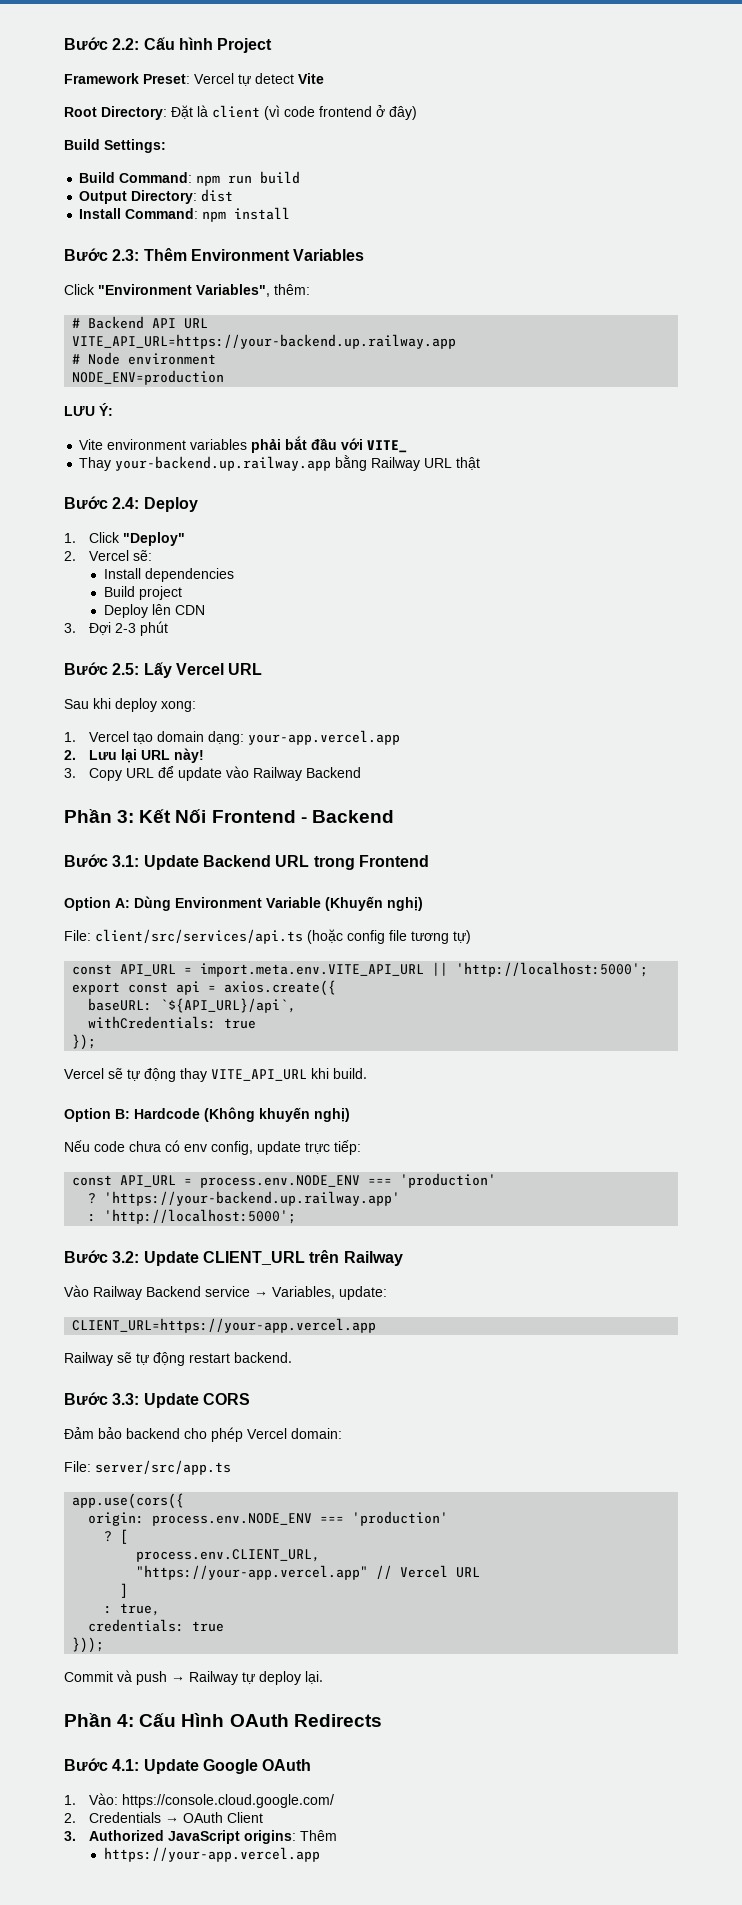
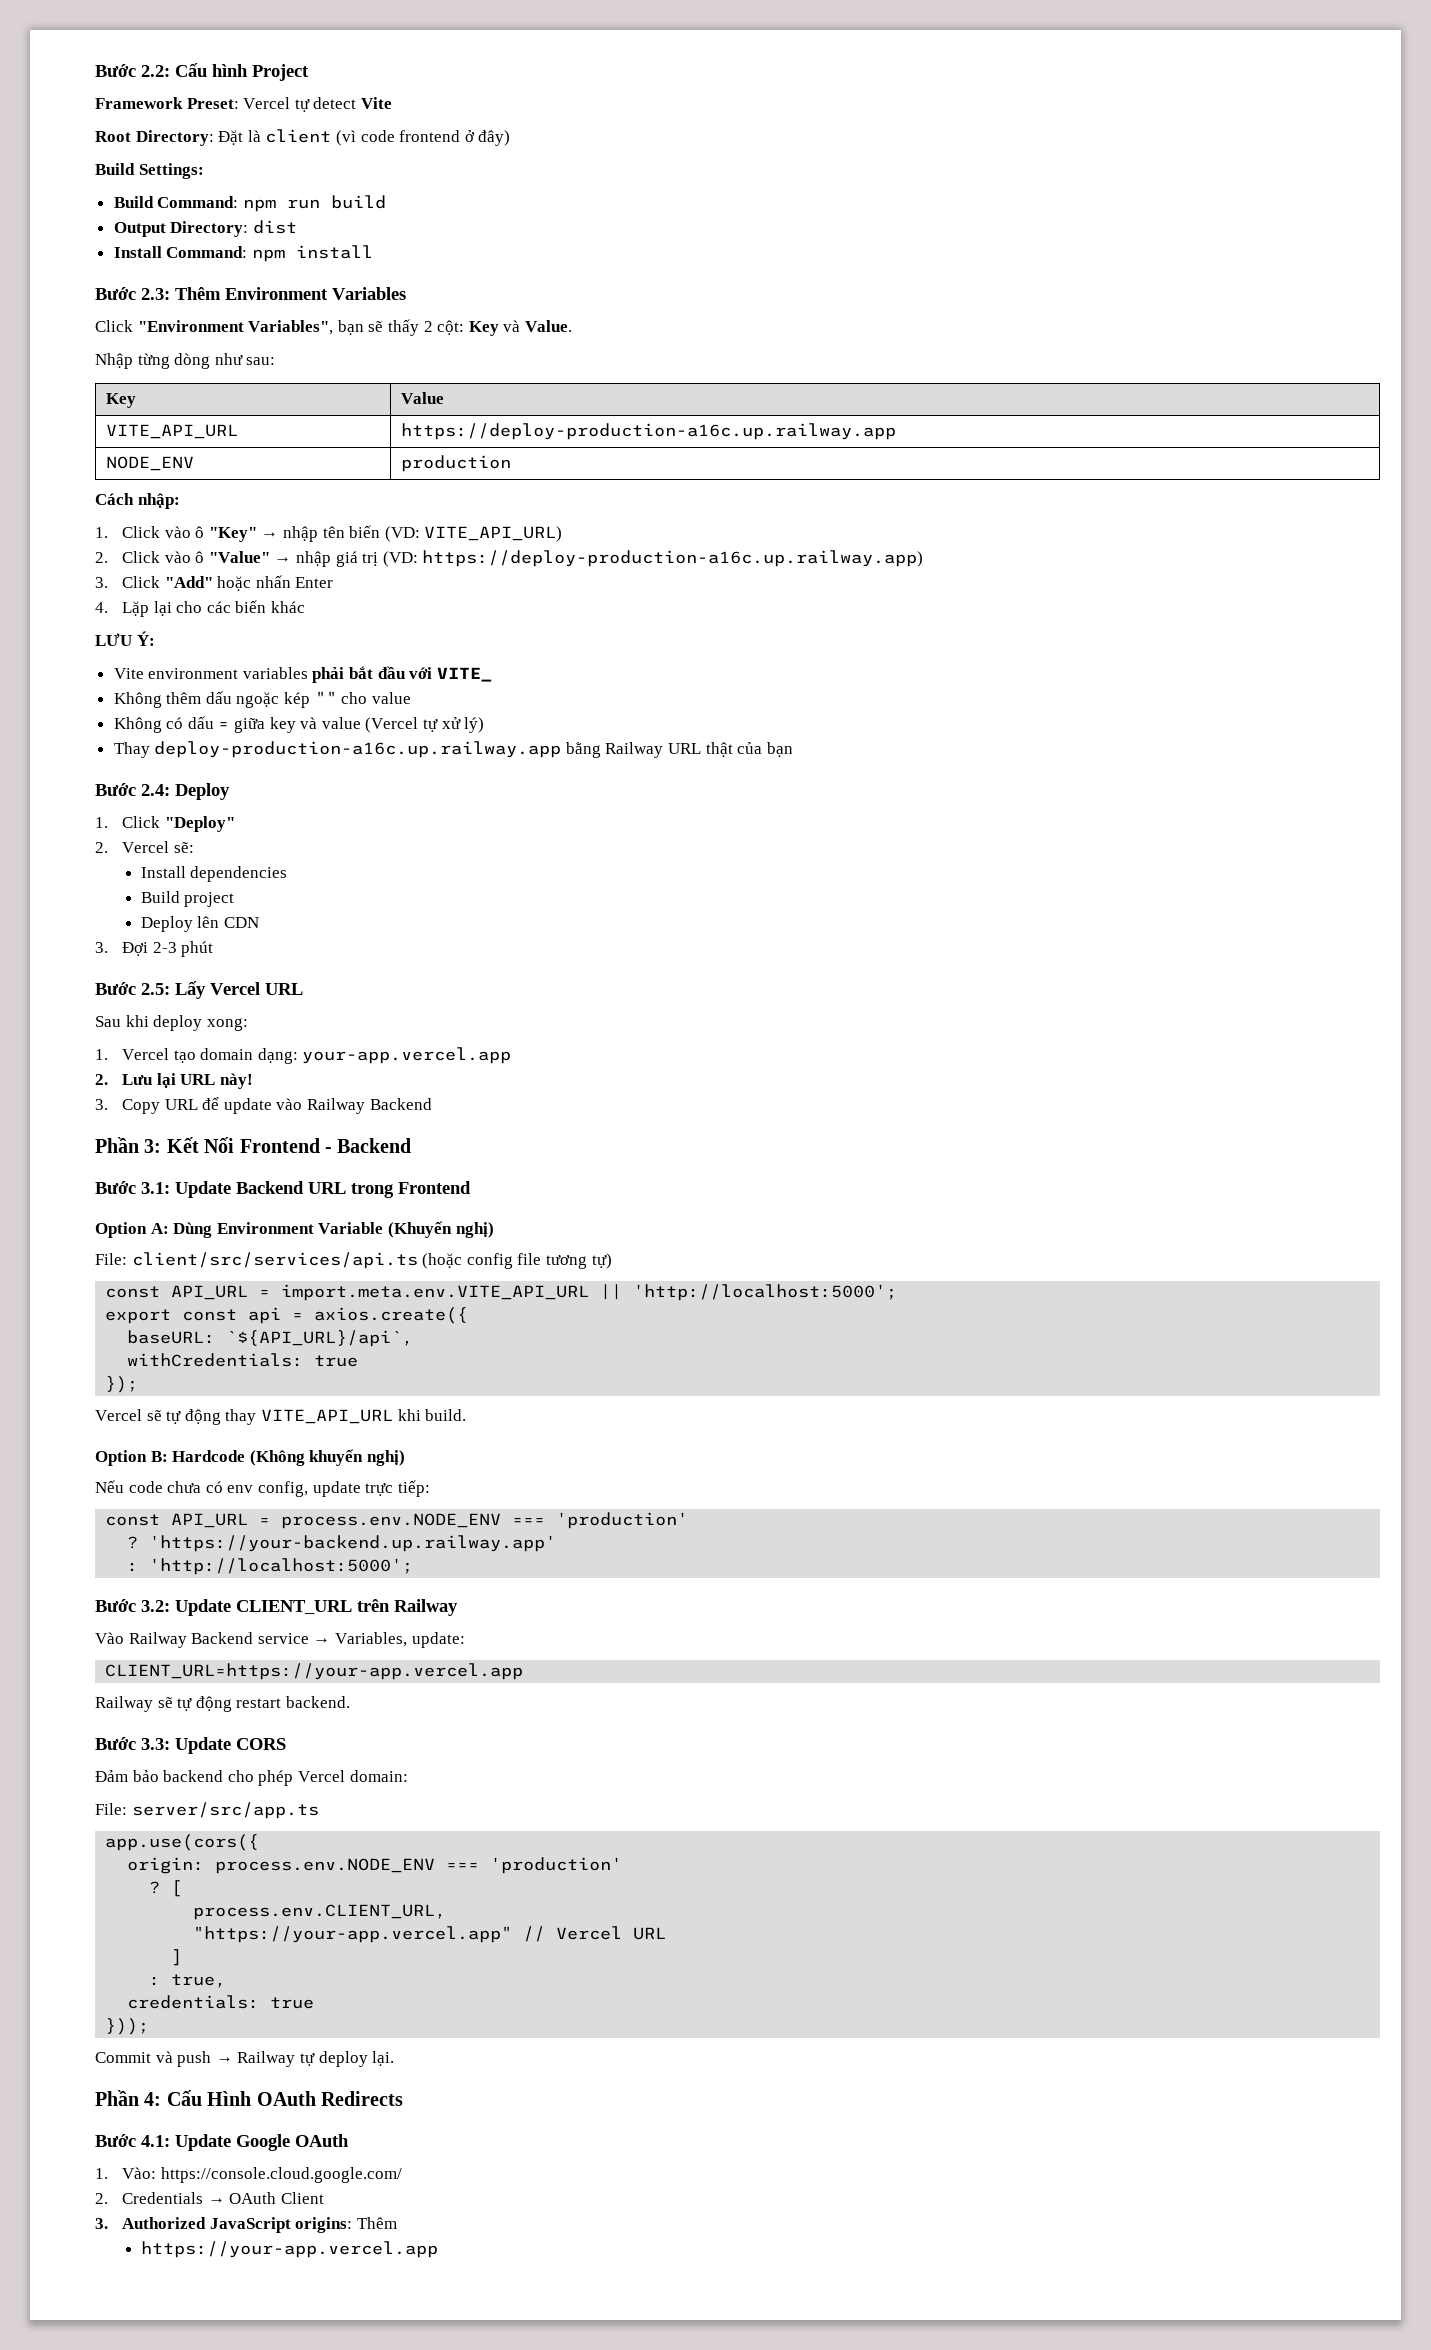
[274,284,310,295] [72,316,209,329] [72,334,457,349] [72,352,217,365] [72,370,225,385] thêm: // # Backend API URL // VITE_API_URL=https://your-backend.up.railway.app // # Node environment // NODE_ENV=production -> [337,319,572,336] [95,353,276,369] [105,393,136,408] [400,392,444,404] [105,424,238,439] [400,423,896,440] [105,456,194,471] [400,455,511,472] [95,493,180,509] [95,525,563,542] [95,550,924,567] [95,575,334,591] [95,600,306,617] bạn sẽ thấy 2 cột: Key và Value. // Nhập từng dòng như sau: // Key | Value // VITE_API_URL | https://deploy-production-a16c.up.railway.app // NODE_ENV | production // Cách nhập: // 1. Click vào ô "Key" → nhập tên biến (VD: VITE_API_URL) // 2. Click vào ô "Value" → nhập giá trị (VD: https://deploy-production-a16c.up.railway.app) // 3. Click "Add" hoặc nhấn Enter // 4. Lặp lại cho các biến khác
(408, 446) none -> [113,691,411,708] [113,716,485,733] // Không thêm dấu ngoặc kép "" cho value // Không có dấu = giữa key và value (Vercel tự xử lý)
[115,456,332,471] your-backend.up.railway.app -> [154,741,562,758] deploy-production-a16c.up.railway.app
(481, 463) none -> [737,742,793,757] của bạn

